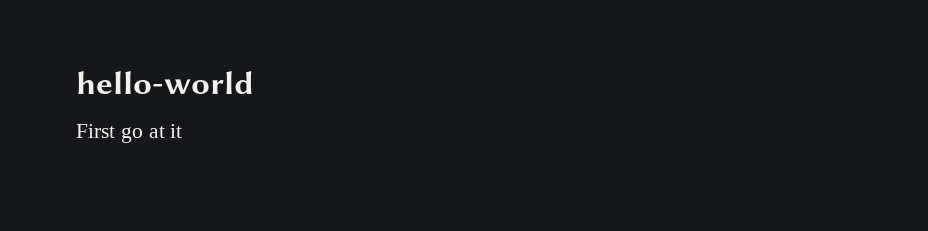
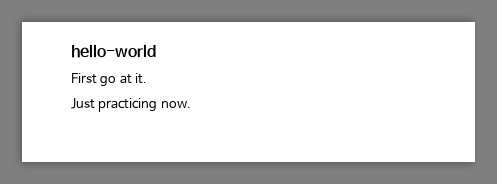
[170,124,183,138] it -> [135,73,148,84] [71,98,191,112] it. // Just practicing now.

